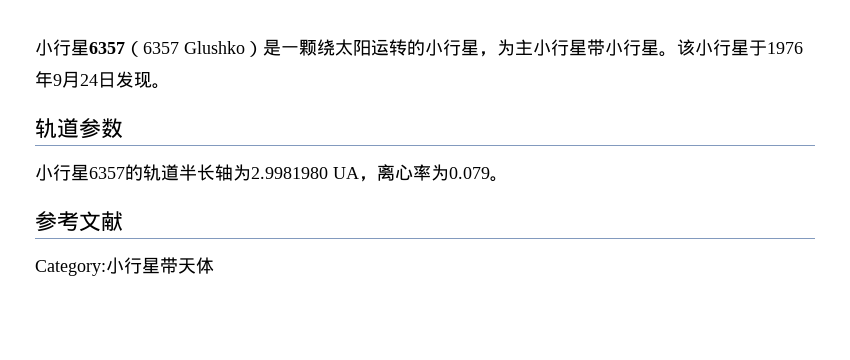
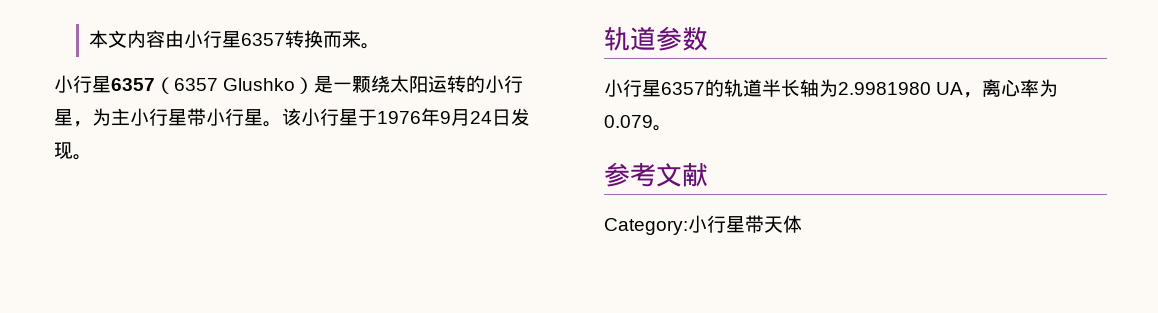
(35, 47) none -> [89,30,381,49] 本文内容由小行星6357转换而来。 //

